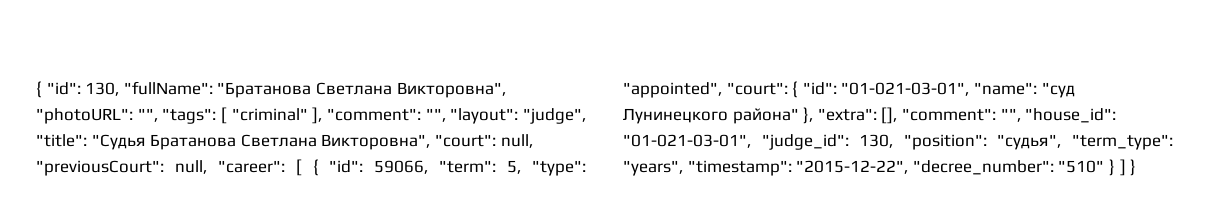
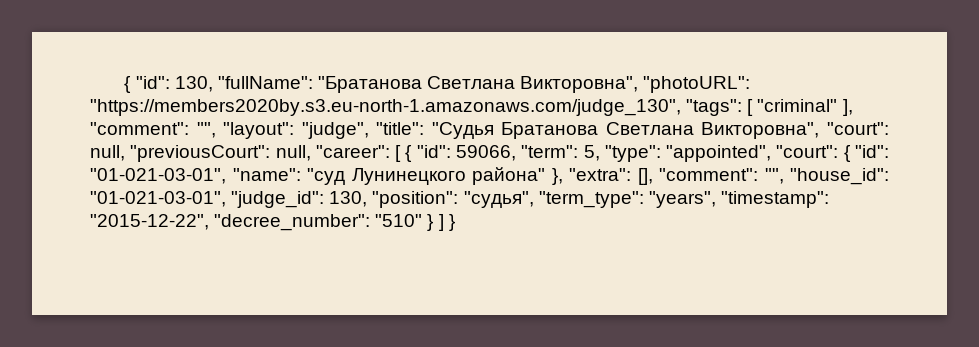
[137,108,158,122] "", -> [90,99,681,116] "https://members2020by.s3.eu-north-1.amazonaws.com/judge_130",

